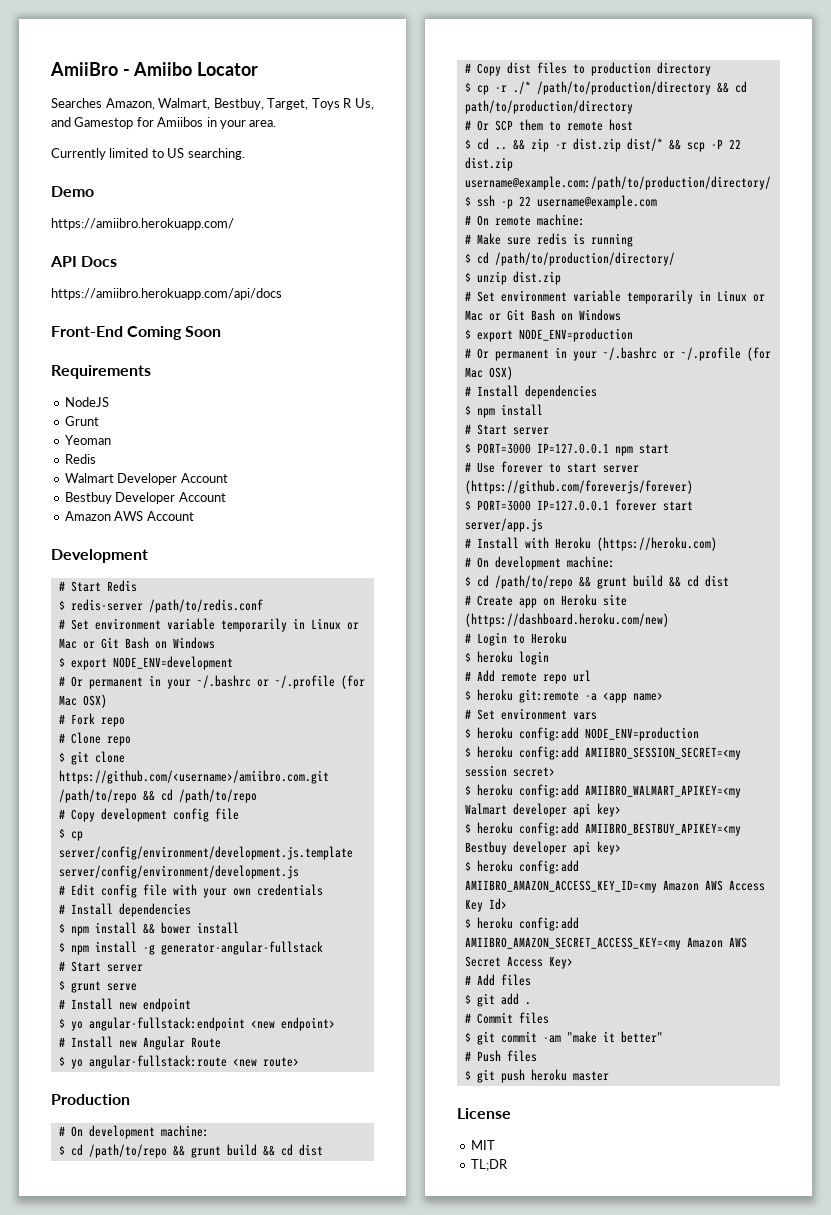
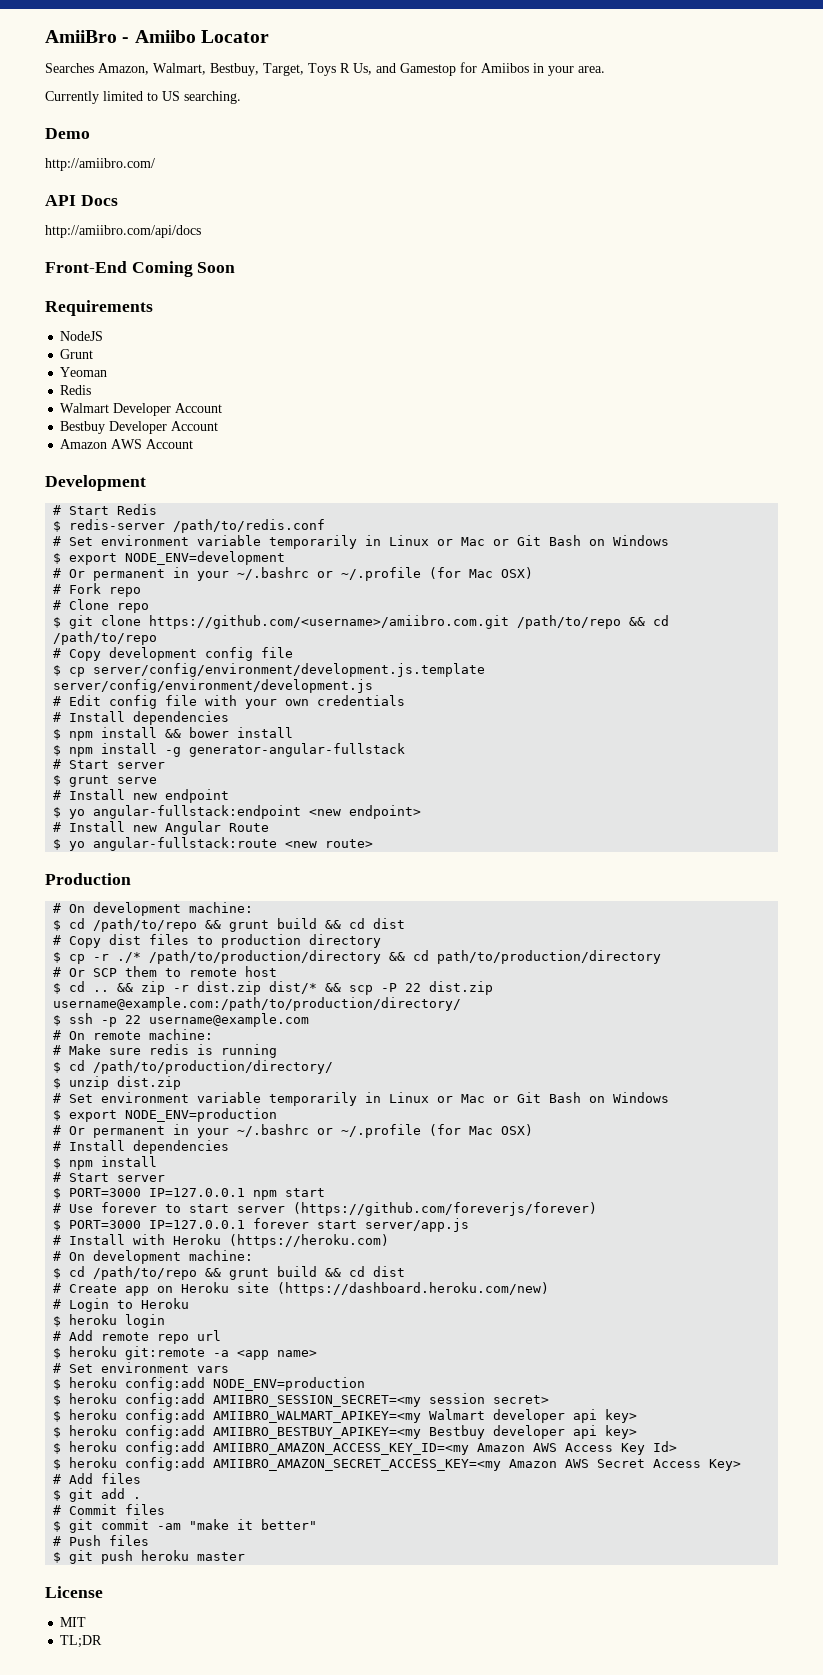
[51,218,234,230] https://amiibro.herokuapp.com/ -> [45,158,155,171] http://amiibro.com/
[51,288,282,300] https://amiibro.herokuapp.com/api/docs -> [45,225,201,238] http://amiibro.com/api/docs

